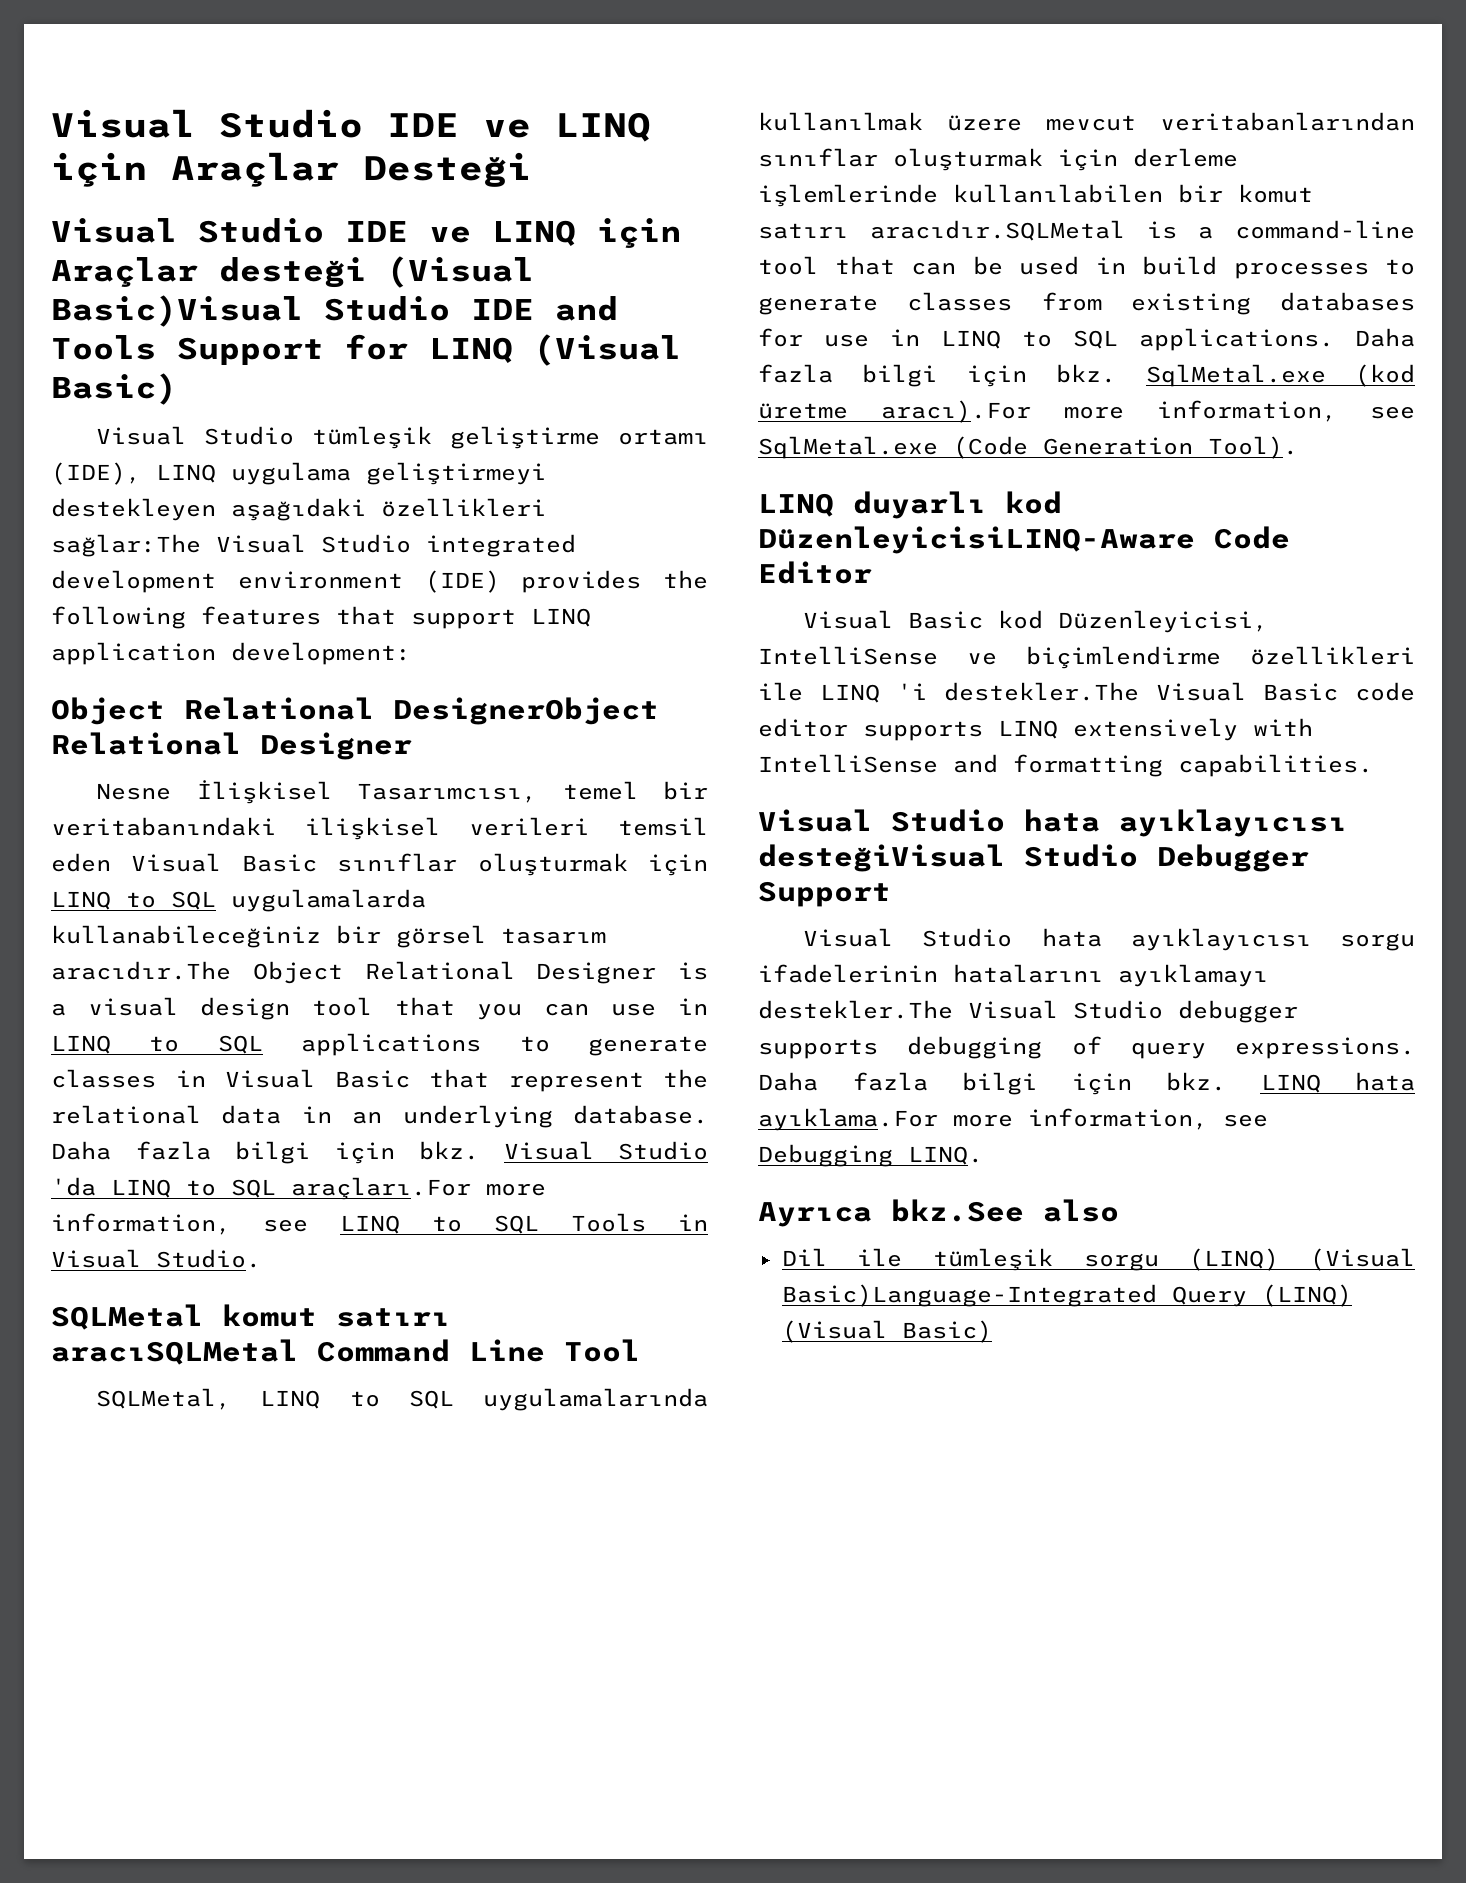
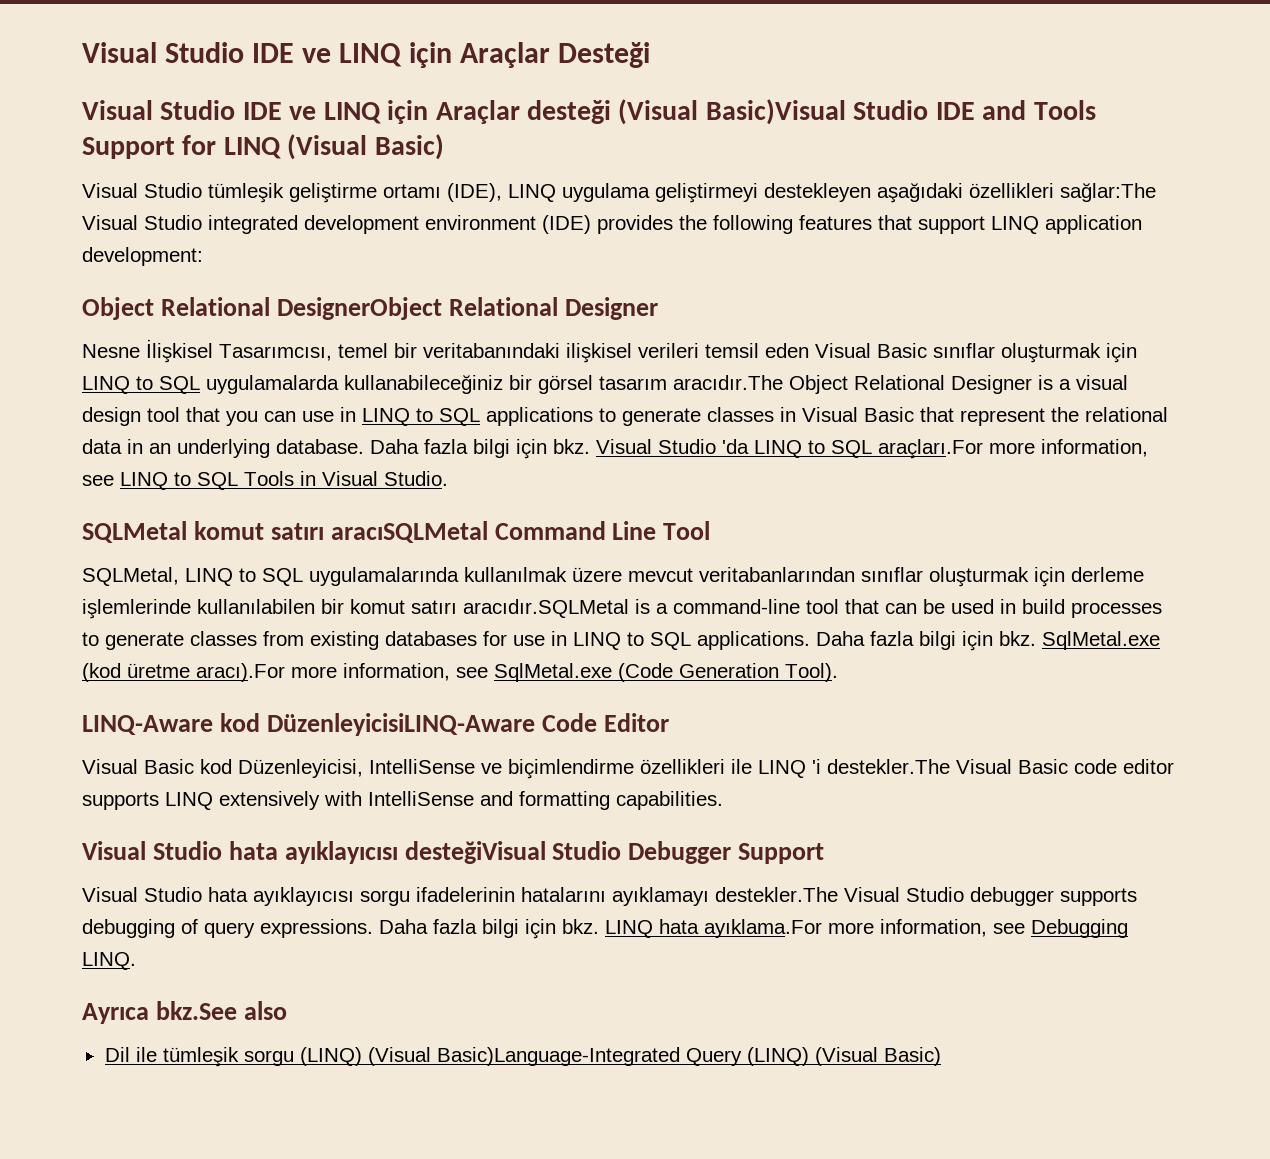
[758,491,986,519] LINQ duyarlı -> [82,715,213,735] LINQ-Aware

